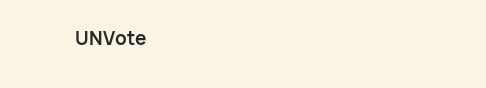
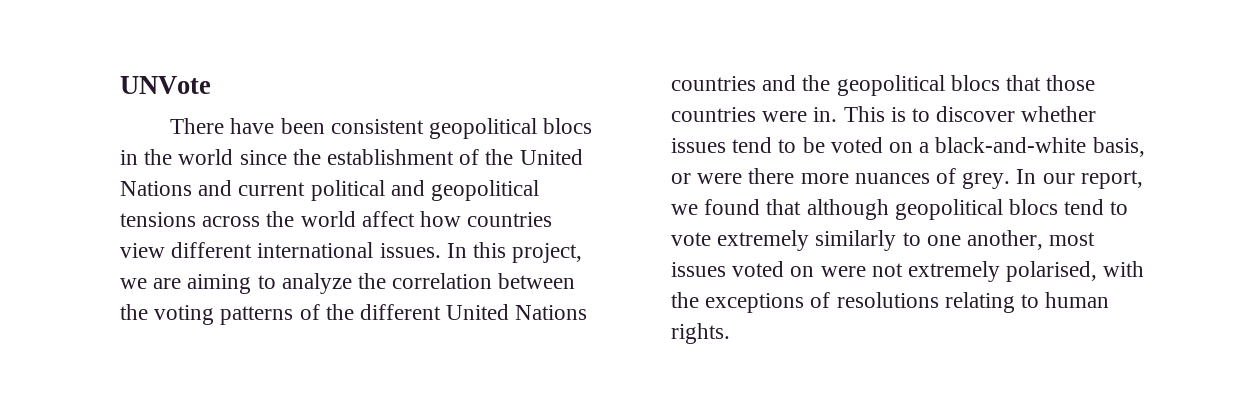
(146, 38) none -> [170,118,593,139] [120,149,583,165] [120,180,540,201] [120,211,553,227] [120,242,583,263] [120,273,576,294] [120,304,588,325] [671,75,1096,96] [671,106,1097,122] [671,137,1145,157] [671,168,1143,189] [671,199,1129,220] [671,230,1096,251] [671,261,1145,282] [671,292,1110,313] [671,323,730,344] // There have been consistent geopolitical blocs in the world since the establishment of the United Nations and current political and geopolitical tensions across the world affect how countries view different international issues. In this project, we are aiming to analyze the correlation between the voting patterns of the different United Nations countries and the geopolitical blocs that those countries were in. This is to discover whether issues tend to be voted on a black-and-white basis, or were there more nuances of grey. In our report, we found that although geopolitical blocs tend to vote extremely similarly to one another, most issues voted on were not extremely polarised, with the exceptions of resolutions relating to human rights.

